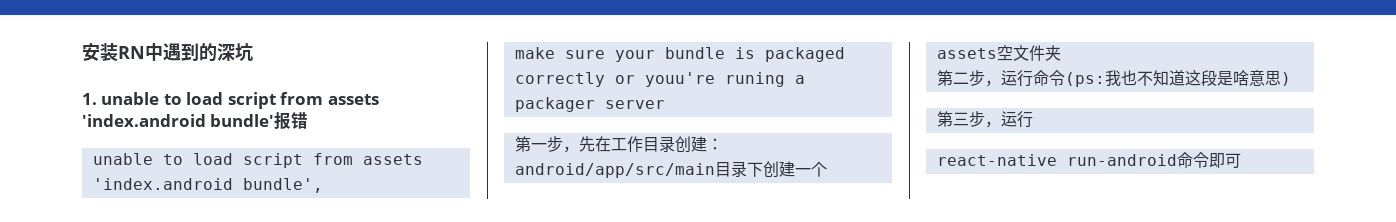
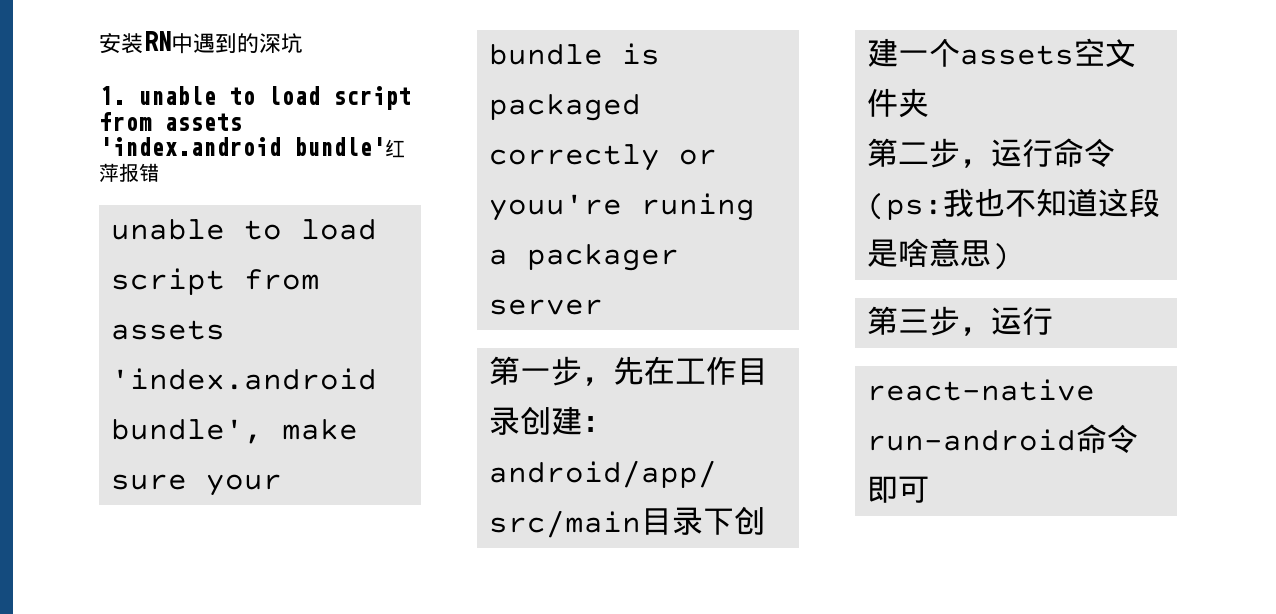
(275, 120) none -> [385,139,405,158] [99,163,119,182] 红萍
(323, 185) // -> (263, 431) none

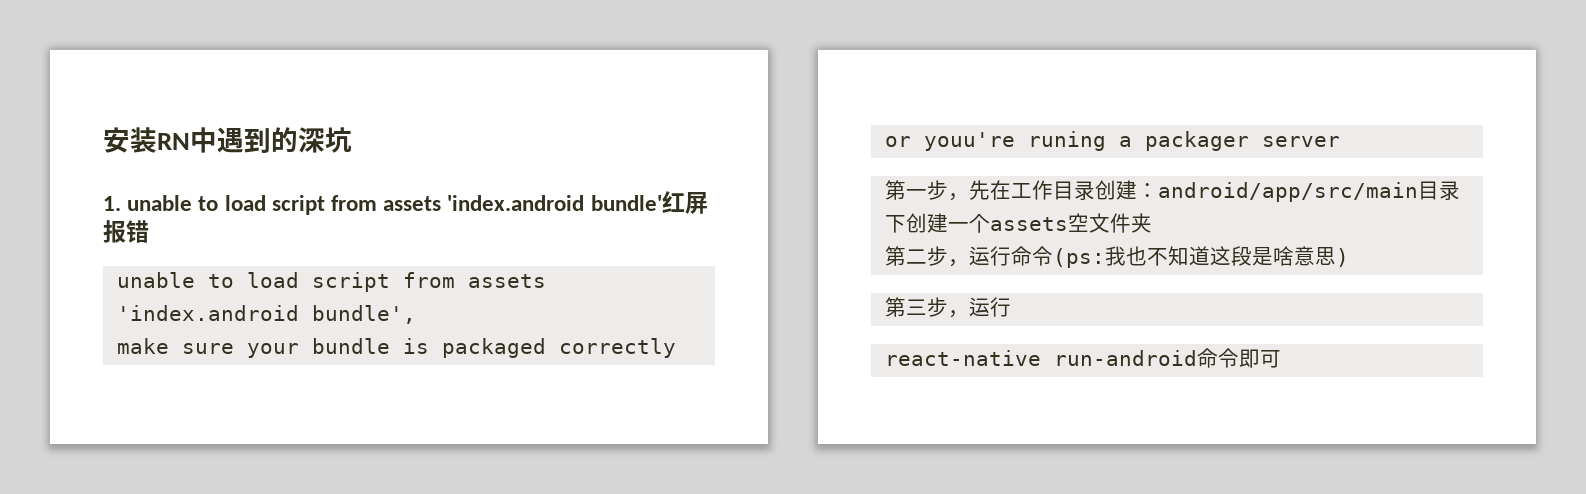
[99,163,119,182] 萍 -> [684,192,708,214] 屏
(263, 431) none -> (416, 314) //

